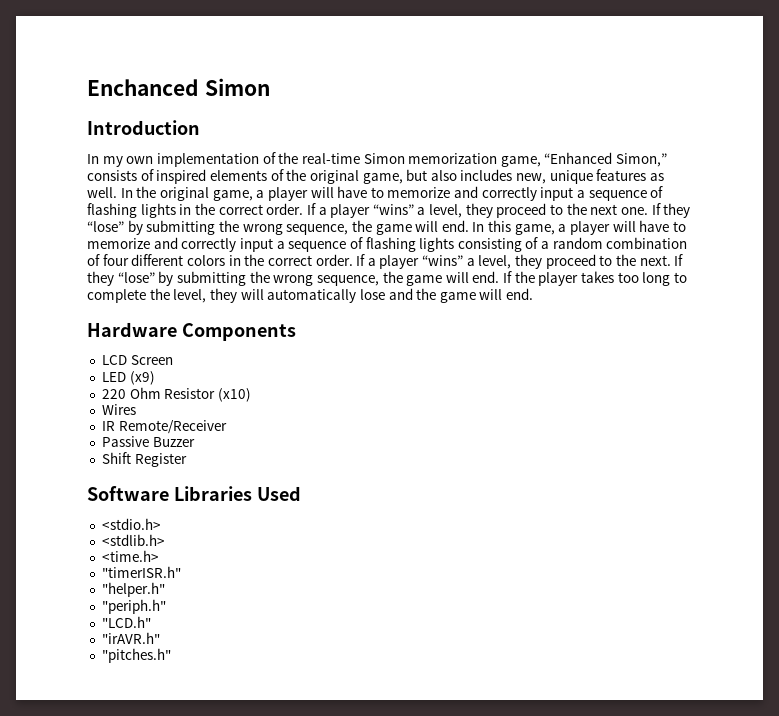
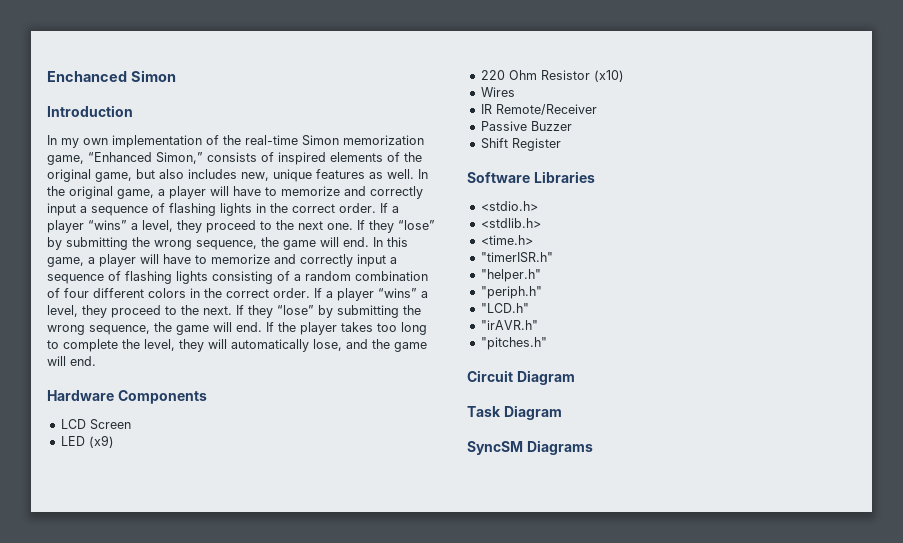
[359,289,385,300] lose -> [313,339,342,351] lose,
[256,486,301,501] Used -> (595, 177) none
(171, 655) none -> [467,370,575,385] [467,405,562,420] [467,440,593,455] // Circuit Diagram // Task Diagram // SyncSM Diagrams

